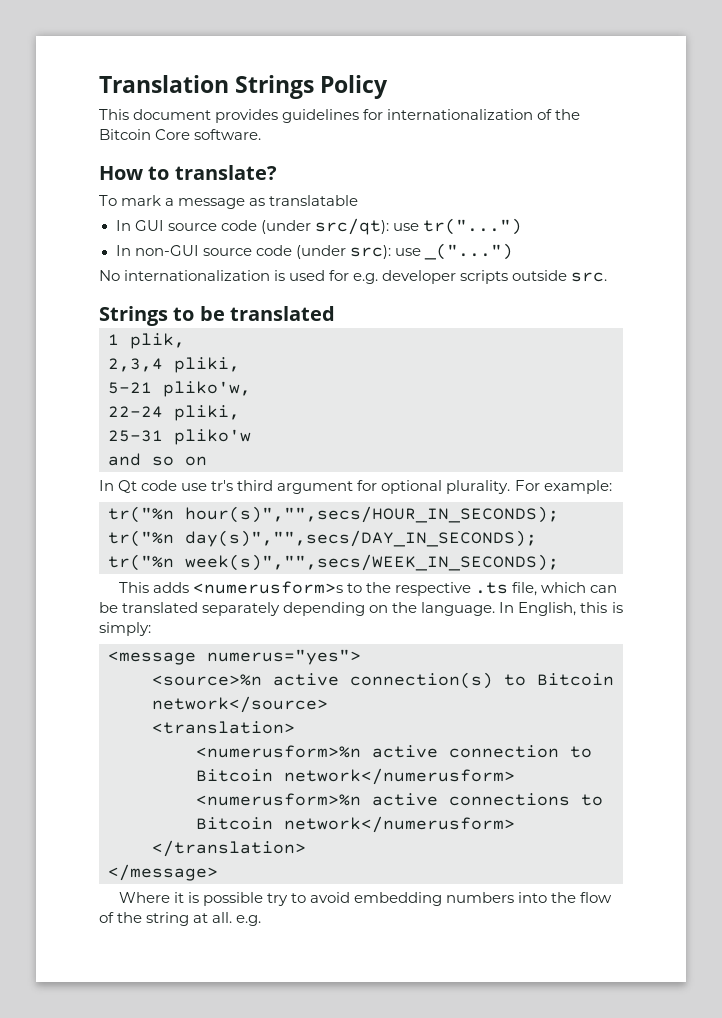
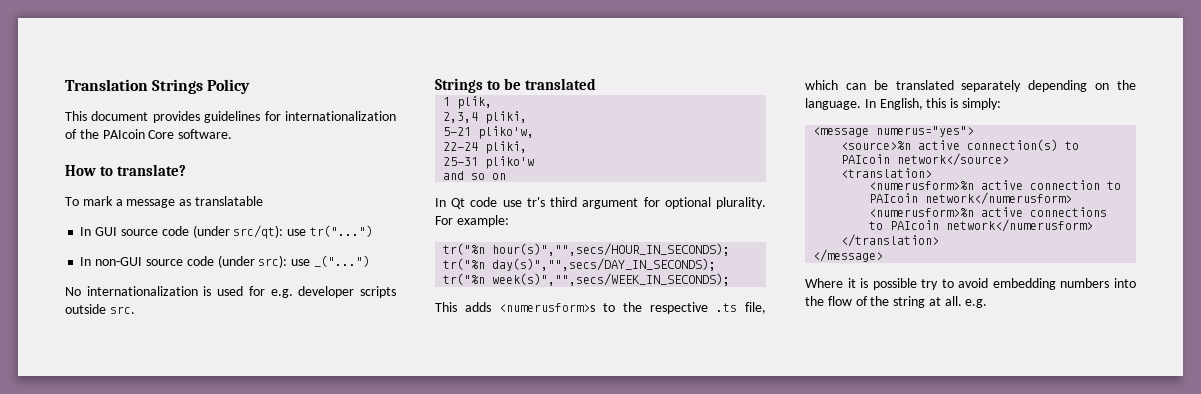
[99,129,151,140] Bitcoin -> [102,129,145,139] PAIcoin
[537,673,614,686] Bitcoin -> [841,154,891,164] PAIcoin
[196,769,273,782] Bitcoin -> [869,193,919,203] PAIcoin
[196,817,273,830] Bitcoin -> [890,220,940,230] PAIcoin

